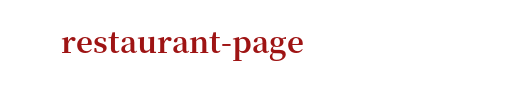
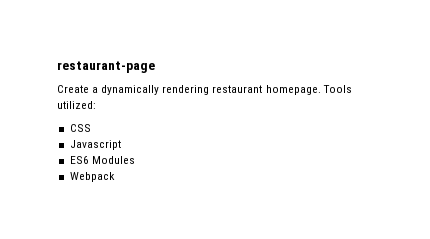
(304, 46) none -> [57,85,352,95] [57,101,96,109] [69,124,91,132] [69,140,121,150] [69,156,135,164] [69,172,115,182] // Create a dynamically rendering restaurant homepage. Tools utilized: // CSS // Javascript // ES6 Modules // Webpack

